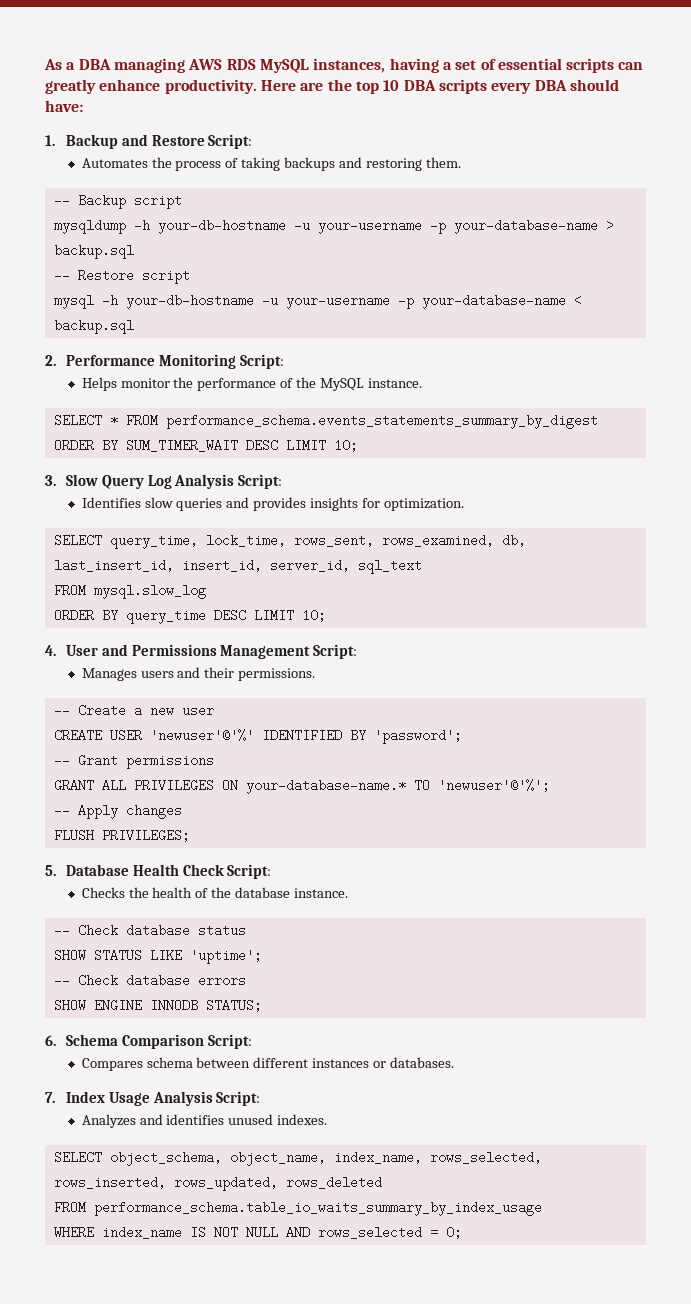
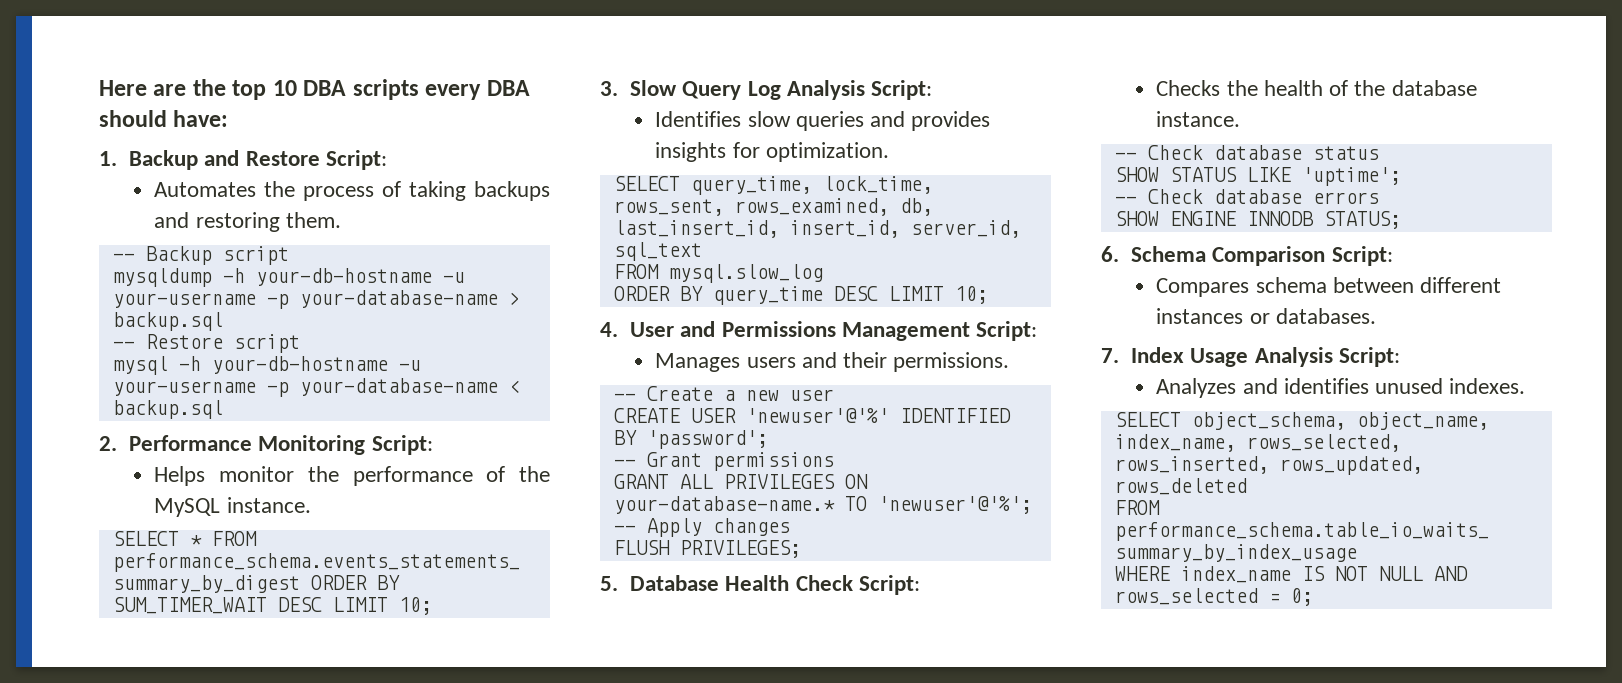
[44,58,644,73] [45,79,257,94] As a DBA managing AWS RDS MySQL instances, having a set of essential scripts can greatly enhance productivity. -> (99, 88) none

